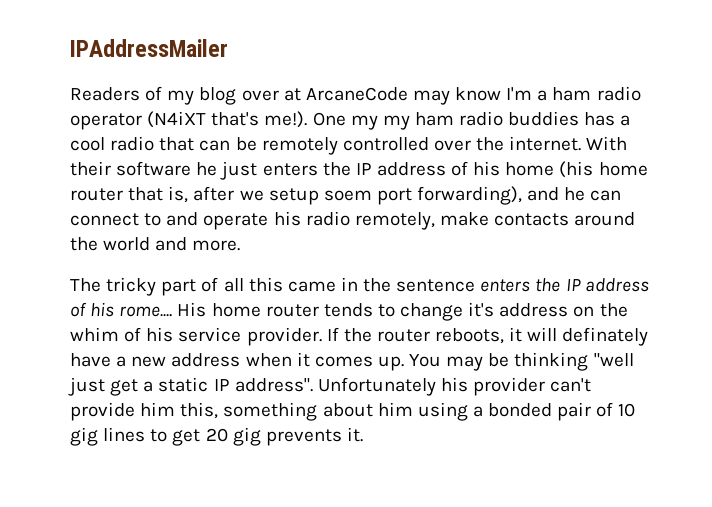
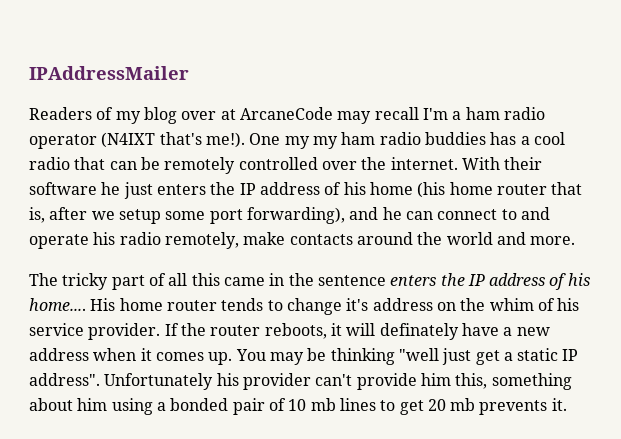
[455,87,502,101] know -> [374,107,419,120] recall
[147,111,207,128] (N4iXT -> [101,132,156,148] (N4IXT
[323,190,372,201] soem -> [165,211,206,220] some
[119,306,173,317] rome.... -> [29,298,86,311] home....
[70,427,98,446] gig -> [310,398,336,411] mb
[232,427,261,446] gig -> [450,398,476,411] mb

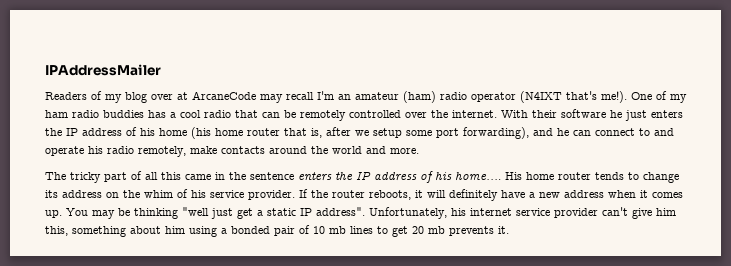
[452,107,500,120] a ham -> [338,91,436,103] an amateur (ham)
[284,136,310,149] my -> [656,91,667,100] of
[346,298,369,311] it's -> [45,190,58,198] its
[379,323,459,340] definately -> [449,189,498,201] definitely
[104,373,239,390] Unfortunately his -> [369,207,550,219] Unfortunately, his internet service
[356,373,417,390] provide -> [632,208,652,219] give

